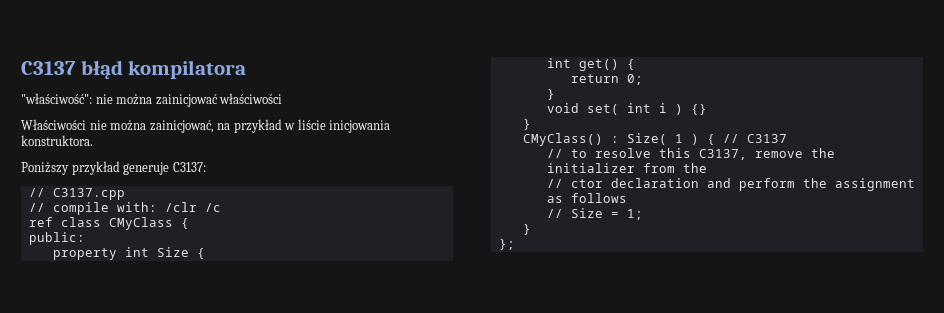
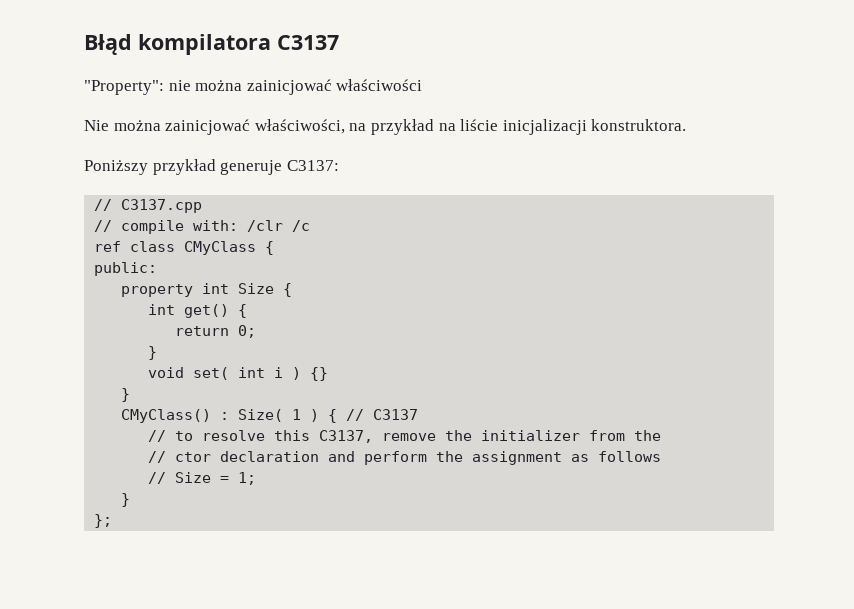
[21,60,247,79] [21,93,92,104] C3137 błąd kompilatora // "właściwość": -> [84,34,339,55] [84,80,164,95] Błąd kompilatora C3137 // "Property":
[21,119,391,133] Właściwości nie można zainicjować, na przykład w liście inicjowania -> [84,119,587,135] Nie można zainicjować właściwości, na przykład na liście inicjalizacji

